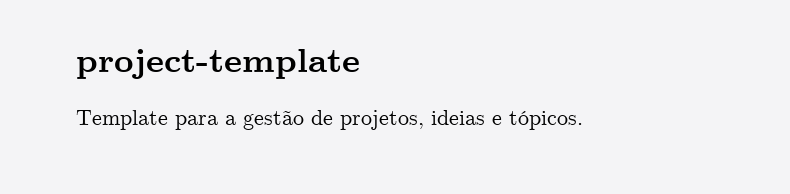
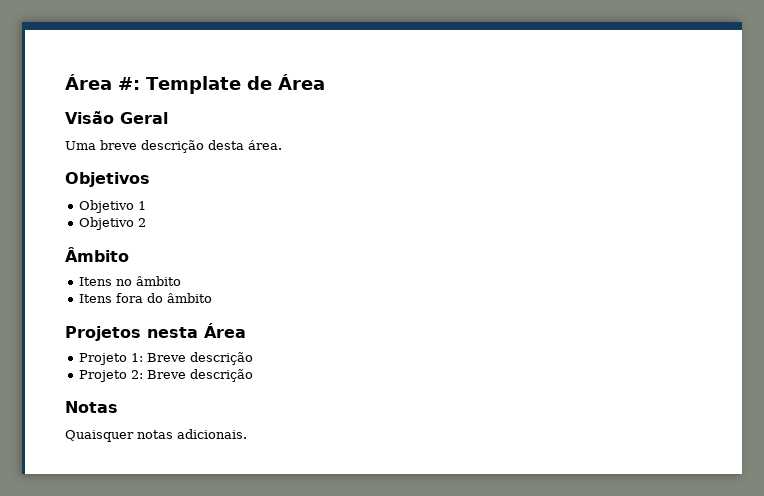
[76,49,360,79] [76,110,583,130] project-template // Template para a gestão de projetos, ideias e tópicos. -> [65,74,325,94] [65,111,168,124] [65,140,282,153] [65,172,150,187] [78,200,146,213] [78,217,146,230] [65,247,129,262] [78,276,181,286] [78,293,212,303] [65,323,246,341] [78,352,253,365] [78,369,253,382] [65,401,118,413] [65,429,247,442] Área #: Template de Área // Visão Geral // Uma breve descrição desta área. // Objetivos // Objetivo 1 // Objetivo 2 // Âmbito // Itens no âmbito // Itens fora do âmbito // Projetos nesta Área // Projeto 1: Breve descrição // Projeto 2: Breve descrição // Notas // Quaisquer notas adicionais.

